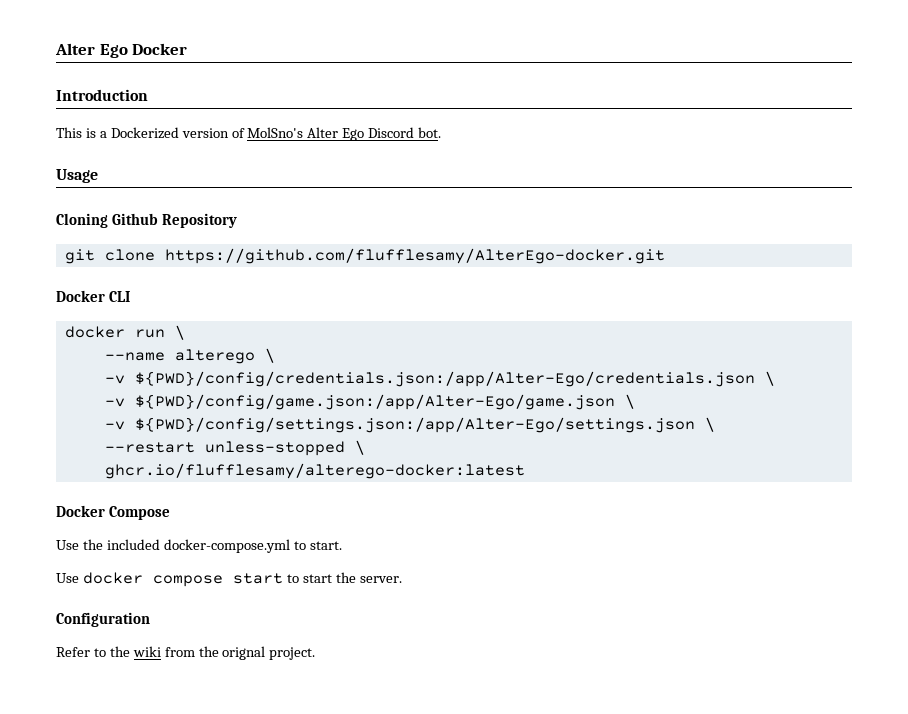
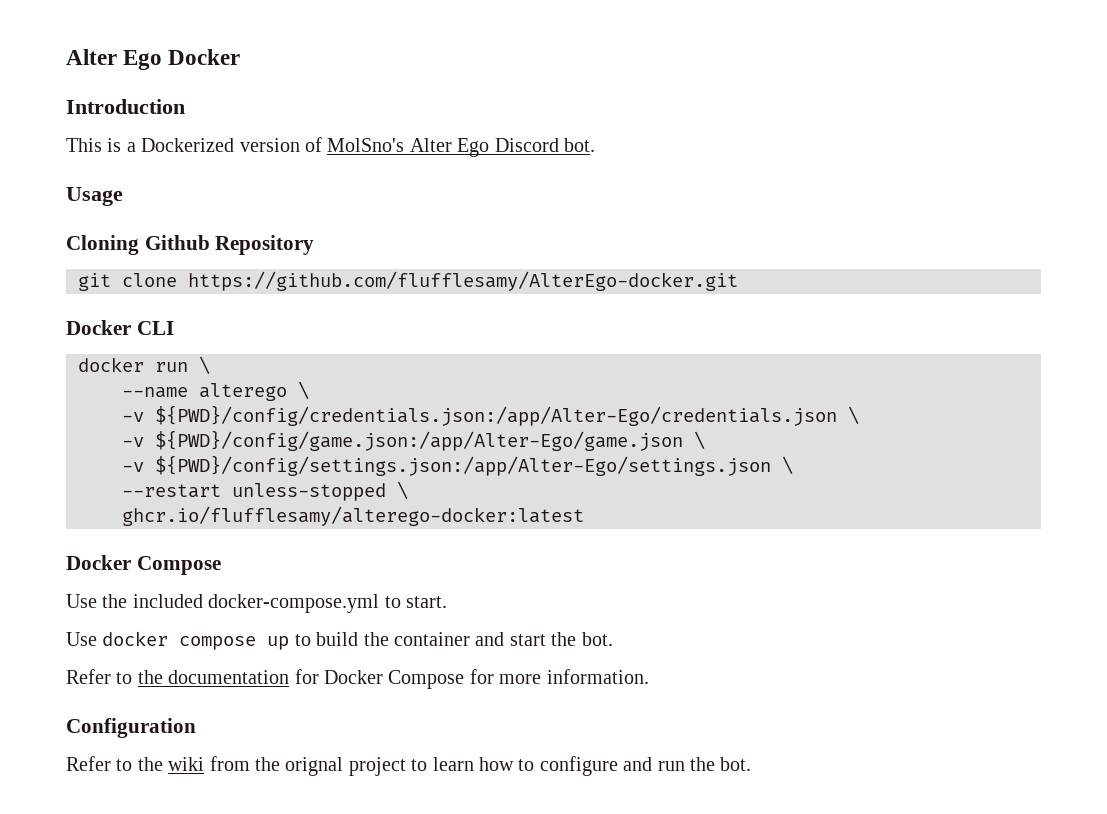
[232,572,402,584] start to start the server. -> [267,632,613,650] [66,669,649,689] up to build the container and start the bot. // Refer to the documentation for Docker Compose for more information.
[269,647,316,660] project. -> [348,756,752,776] project to learn how to configure and run the bot.

